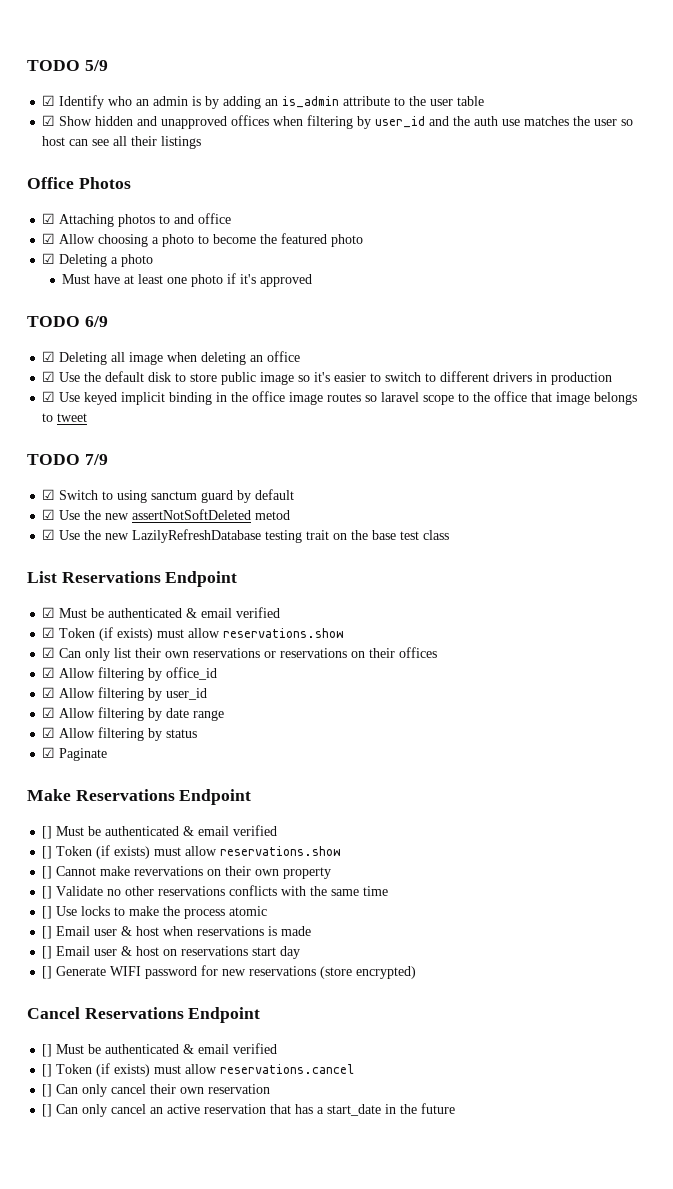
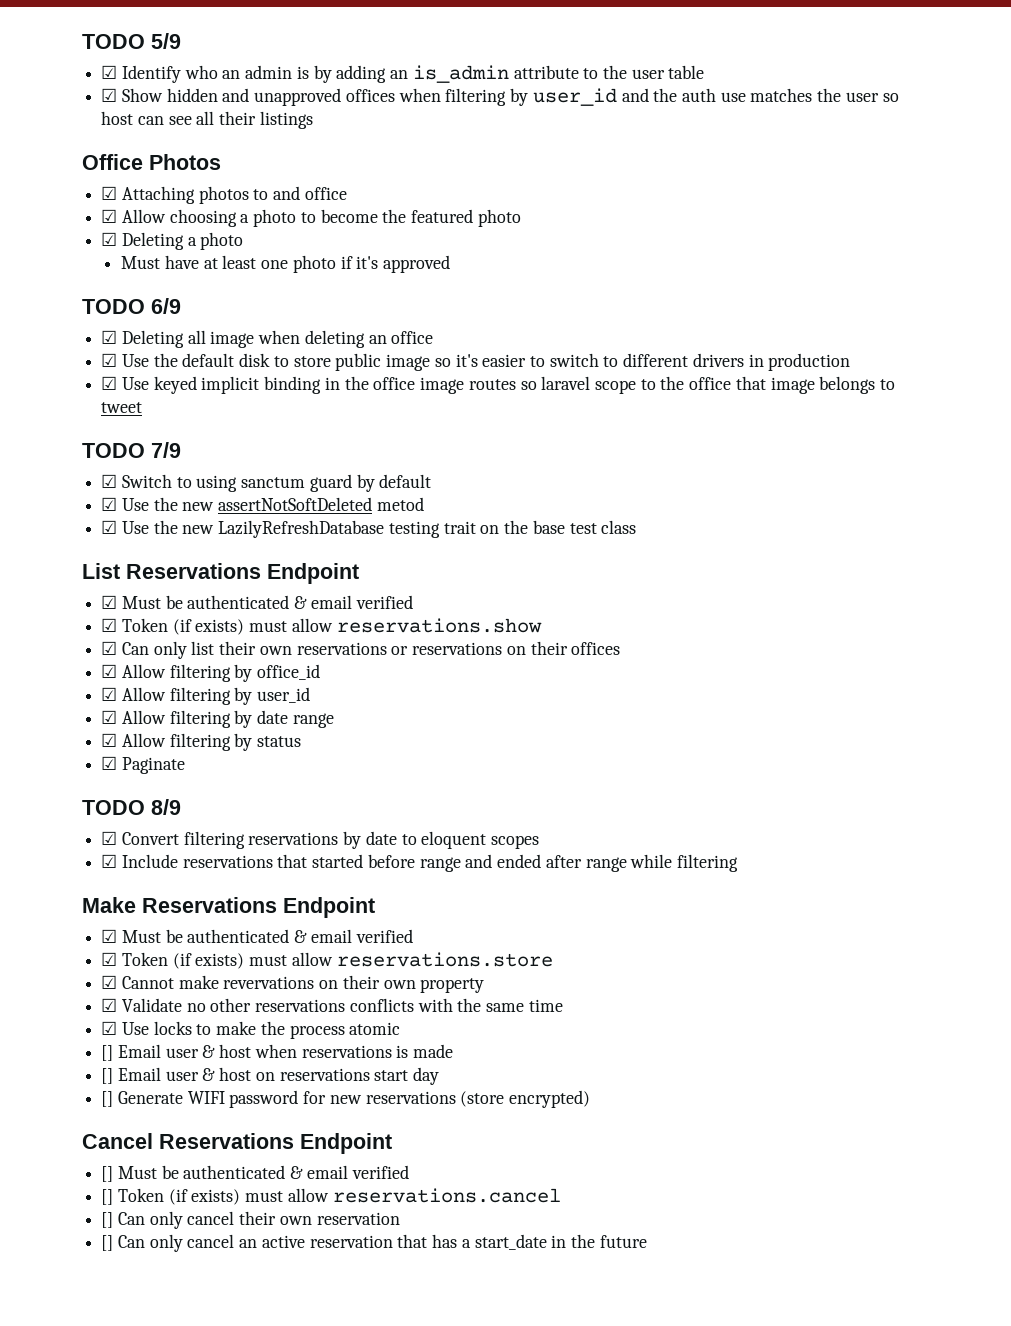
(108, 754) none -> [82,799,181,815] [101,831,540,849] [101,854,738,872] // TODO 8/9 // ☑ Convert filtering reservations by date to eloquent scopes // ☑ Include reservations that started before range and ended after range while filtering
[42,825,278,839] [42,845,341,859] [42,866,53,879] [] Must be authenticated & email verified // [] Token (if exists) must allow reservations.show // [] -> [101,929,413,943] [101,952,553,969] [101,975,118,989] ☑ Must be authenticated & email verified // ☑ Token (if exists) must allow reservations.store // ☑
[42,886,53,899] [] -> [101,998,118,1012] ☑
[42,906,53,919] [] -> [101,1021,118,1035] ☑

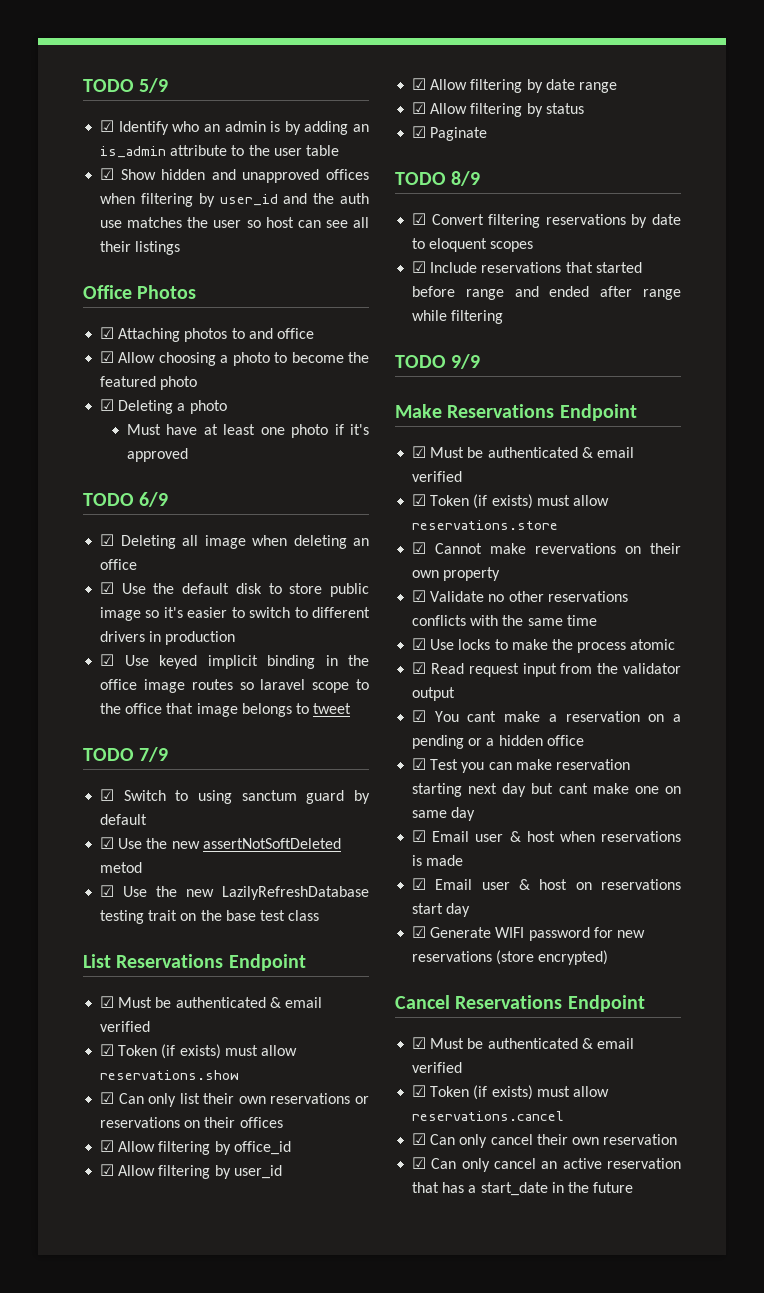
(738, 863) none -> [395,354,481,369] // TODO 9/9
[101,1045,114,1061] [] -> [412,662,681,677] [412,687,456,701] [412,710,681,722] [412,735,584,749] [412,758,630,773] [412,783,681,797] [412,807,476,821] [412,830,427,842] ☑ Read request input from the validator output // ☑ You cant make a reservation on a pending or a hidden office // ☑ Test you can make reservation starting next day but cant make one on same day // ☑
[101,1068,114,1084] [] -> [412,878,427,890] ☑
[101,1091,114,1107] [] -> [412,926,427,938] ☑
[101,1165,409,1182] [101,1189,114,1205] [] Must be authenticated & email verified // [] -> [412,1037,634,1049] [412,1062,463,1073] [412,1085,427,1097] ☑ Must be authenticated & email verified // ☑
[101,1212,114,1228] [] -> [412,1133,427,1145] ☑
[101,1235,114,1251] [] -> [412,1157,427,1169] ☑

